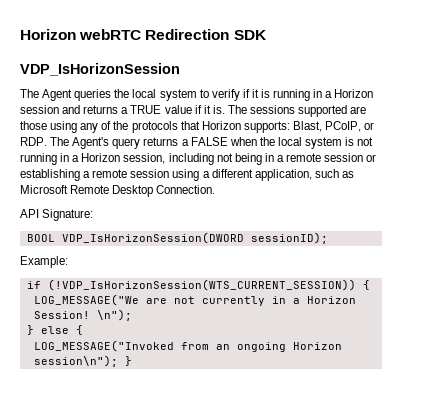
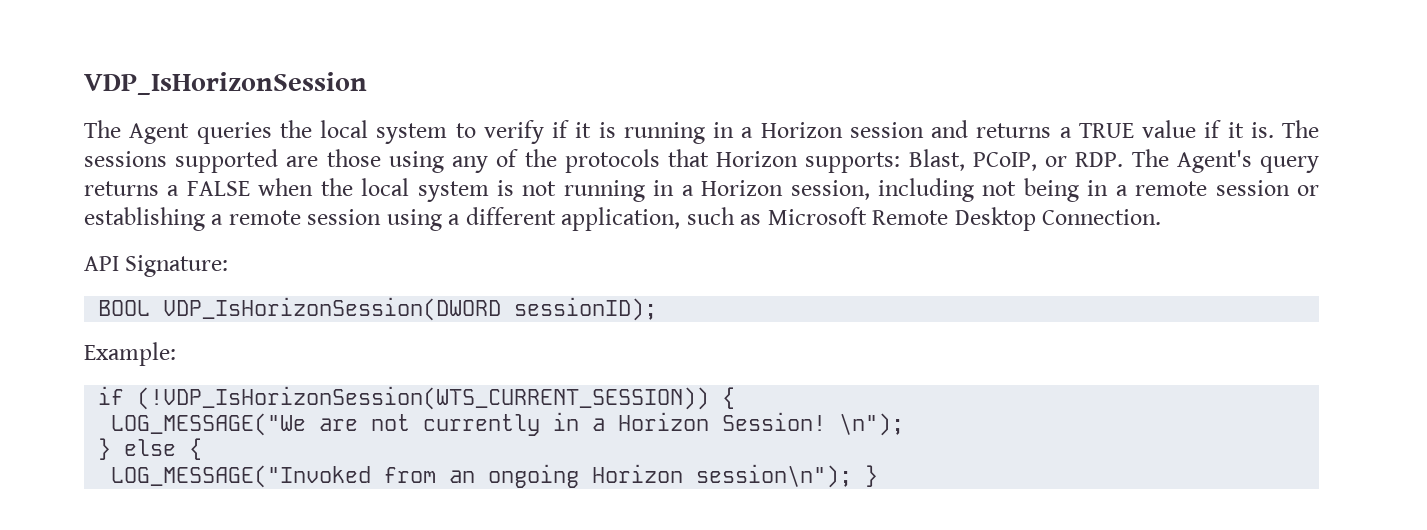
[20,29,267,40] Horizon webRTC Redirection SDK // -> (84, 83) none

